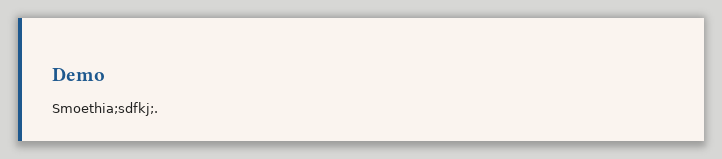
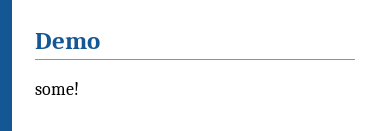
[52,102,158,116] Smoethia;sdfkj;. -> [35,82,79,95] some!

